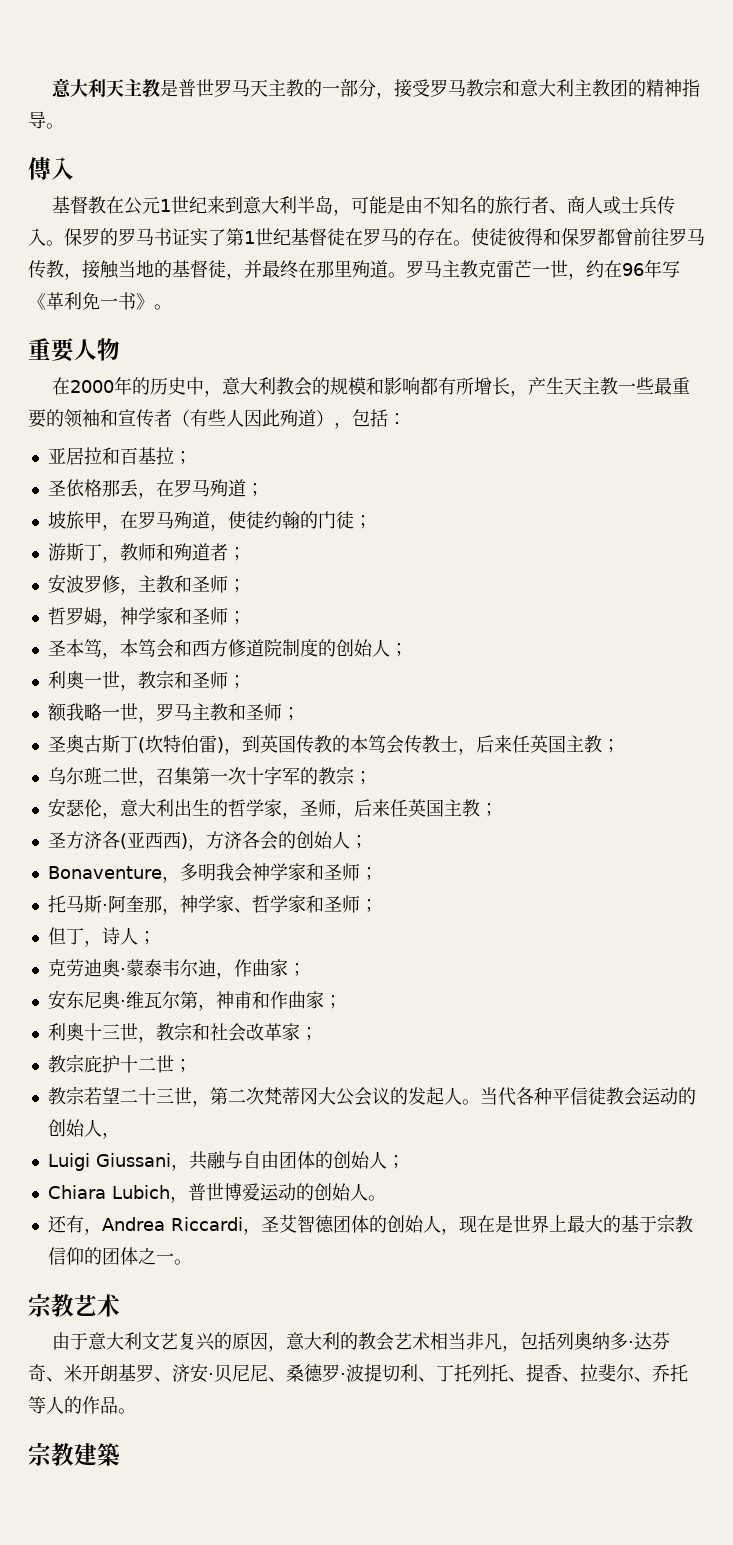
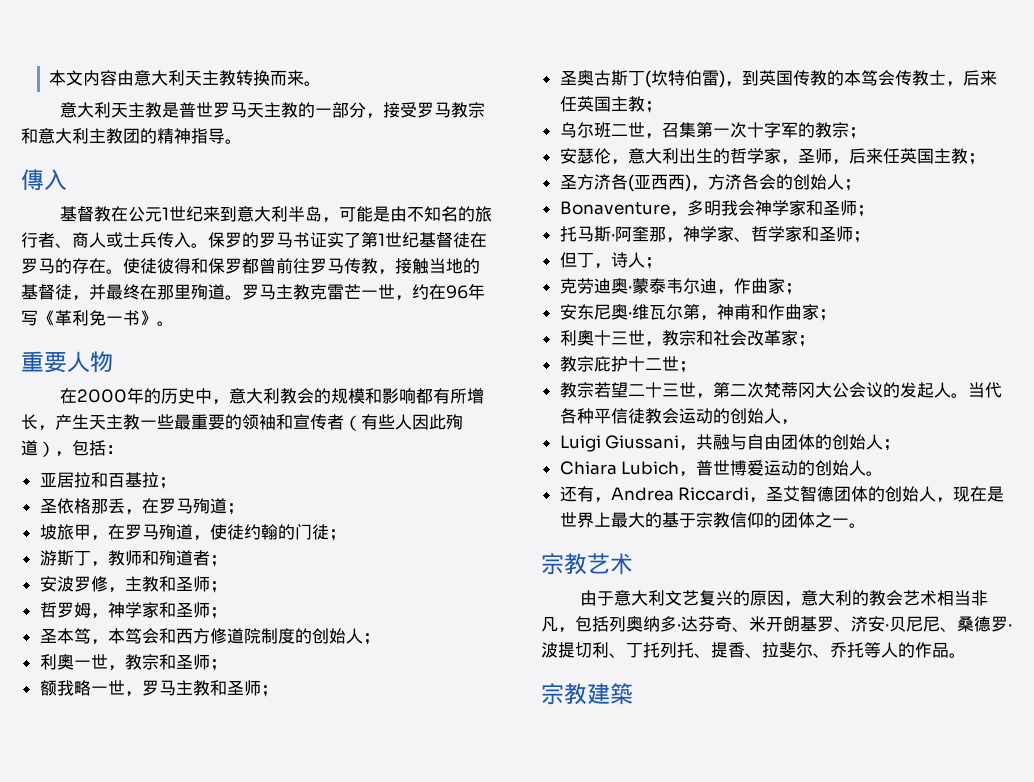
(52, 88) none -> [49,70,322,86] 本文内容由意大利天主教转换而来。 //

